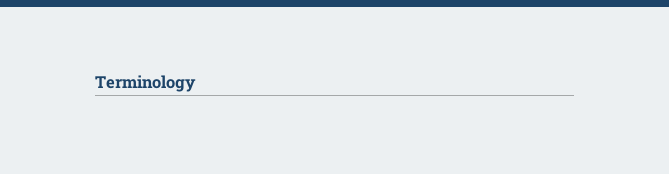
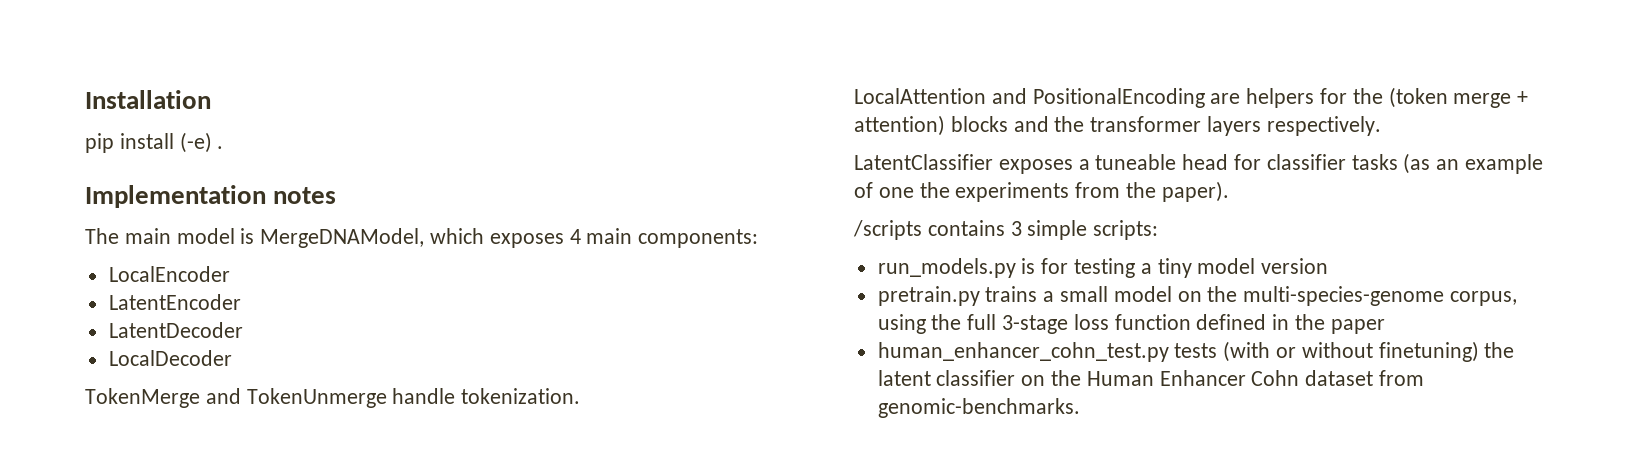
[95,75,196,92] Terminology -> [85,90,211,109] [85,132,224,153] [85,185,337,208] [85,228,759,248] [108,266,230,282] [108,294,241,310] [108,322,243,338] [108,350,232,366] [85,388,581,408] [854,87,1529,108] [854,115,1381,136] [854,153,1544,174] [854,181,1229,202] [853,220,1159,240] [877,258,1329,278] [877,286,1518,306] [877,314,1385,334] [877,341,1515,362] [877,370,1425,386] [877,398,1080,418] Installation // pip install (-e) . // Implementation notes // The main model is MergeDNAModel, which exposes 4 main components: // LocalEncoder // LatentEncoder // LatentDecoder // LocalDecoder // TokenMerge and TokenUnmerge handle tokenization. // LocalAttention and PositionalEncoding are helpers for the (token merge + attention) blocks and the transformer layers respectively. // LatentClassifier exposes a tuneable head for classifier tasks (as an example of one the experiments from the paper). // /scripts contains 3 simple scripts: // run_models.py is for testing a tiny model version // pretrain.py trains a small model on the multi-species-genome corpus, using the full 3-stage loss function defined in the paper // human_enhancer_cohn_test.py tests (with or without finetuning) the latent classifier on the Human Enhancer Cohn dataset from genomic-benchmarks.

